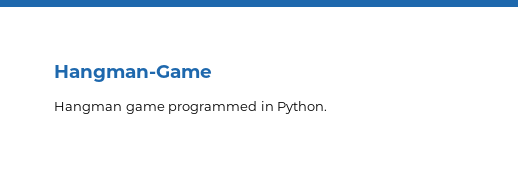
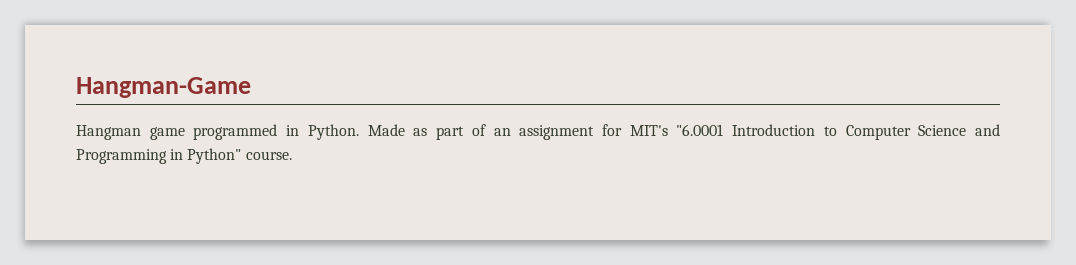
(328, 107) none -> [367,124,1000,140] [76,148,292,164] Made as part of an assignment for MIT's "6.0001 Introduction to Computer Science and Programming in Python" course.

